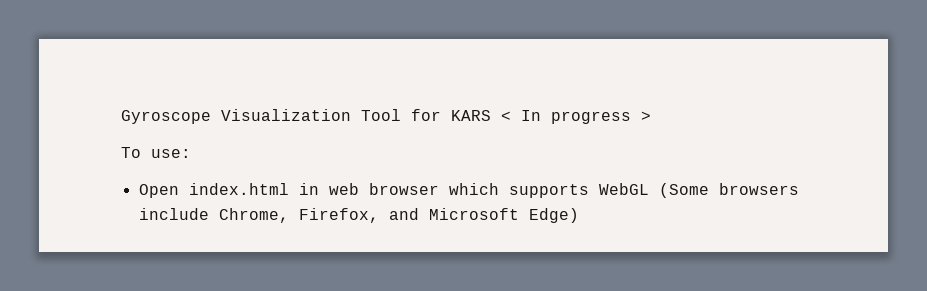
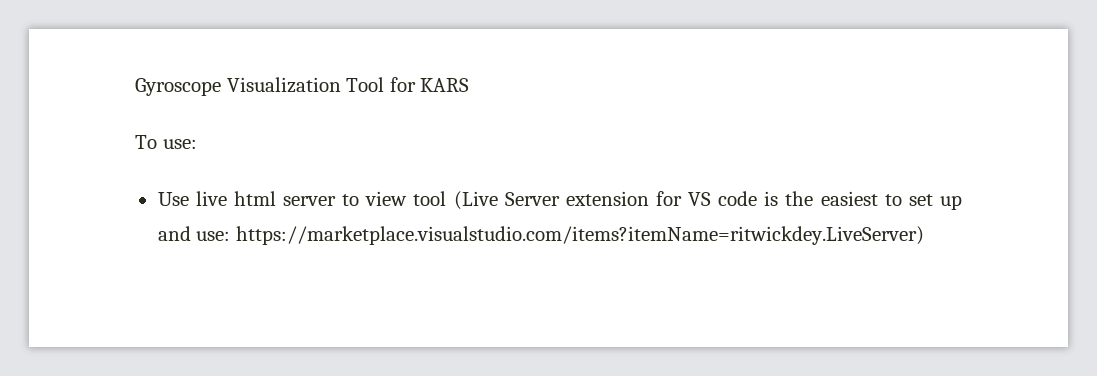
[501,110,651,124] [121,147,191,158] [138,183,799,198] [138,208,579,223] < In progress > // To use: // Open index.html in web browser which supports WebGL (Some browsers include Chrome, Firefox, and Microsoft Edge) -> [135,135,197,149] [157,191,962,210] [157,226,924,245] // To use: // Use live html server to view tool (Live Server extension for VS code is the easiest to set up and use: https://marketplace.visualstudio.com/items?itemName=ritwickdey.LiveServer)

